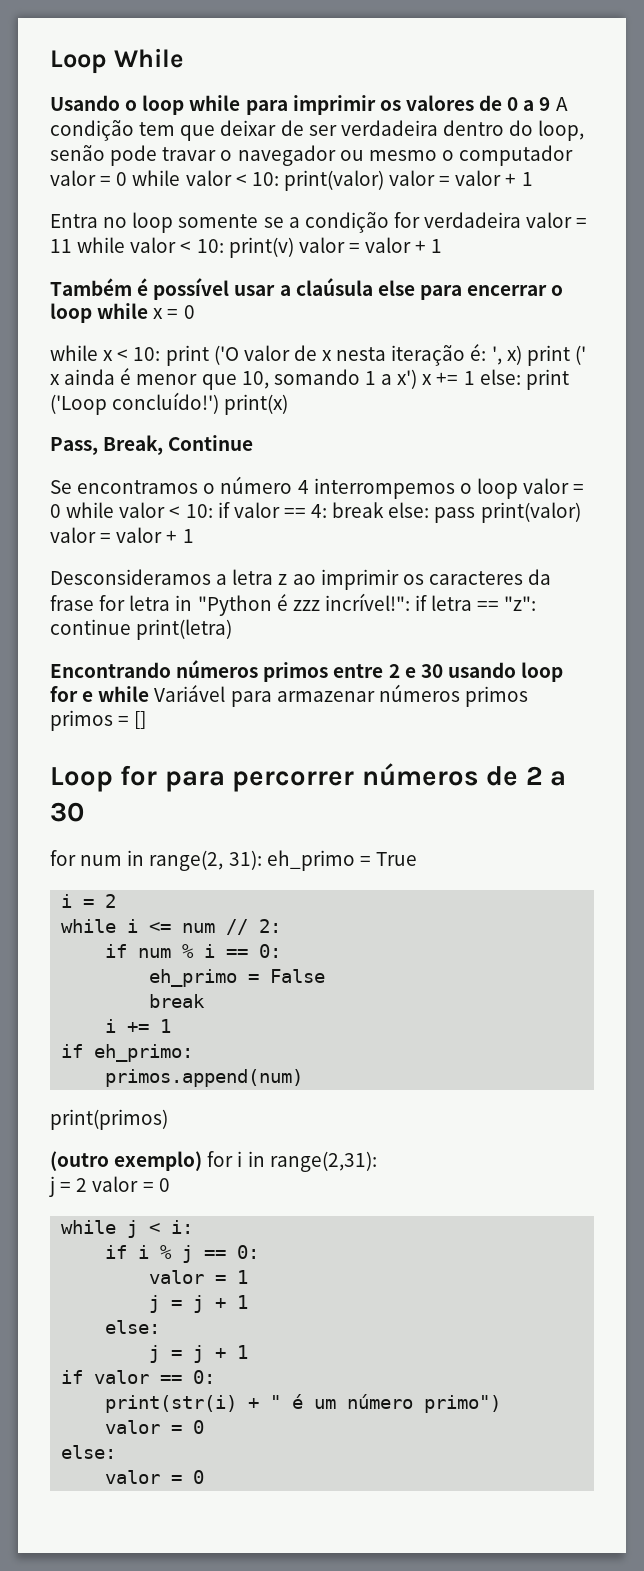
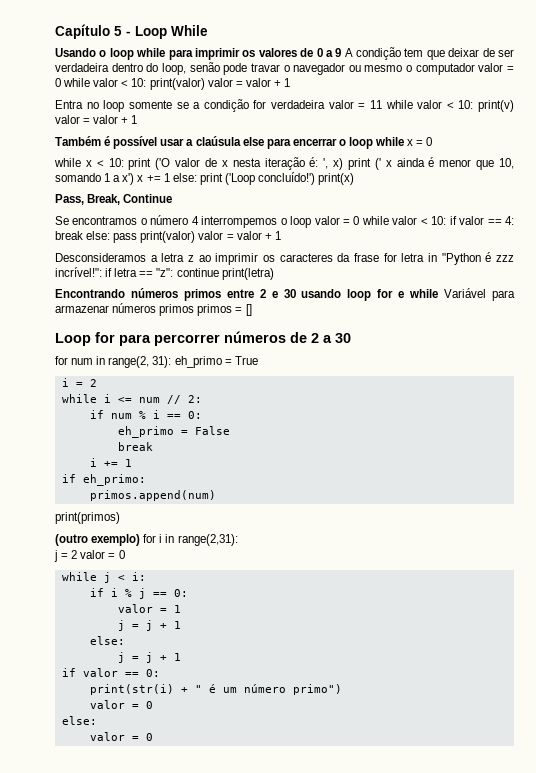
(50, 62) none -> [55,24,131,39] Capítulo 5 -

